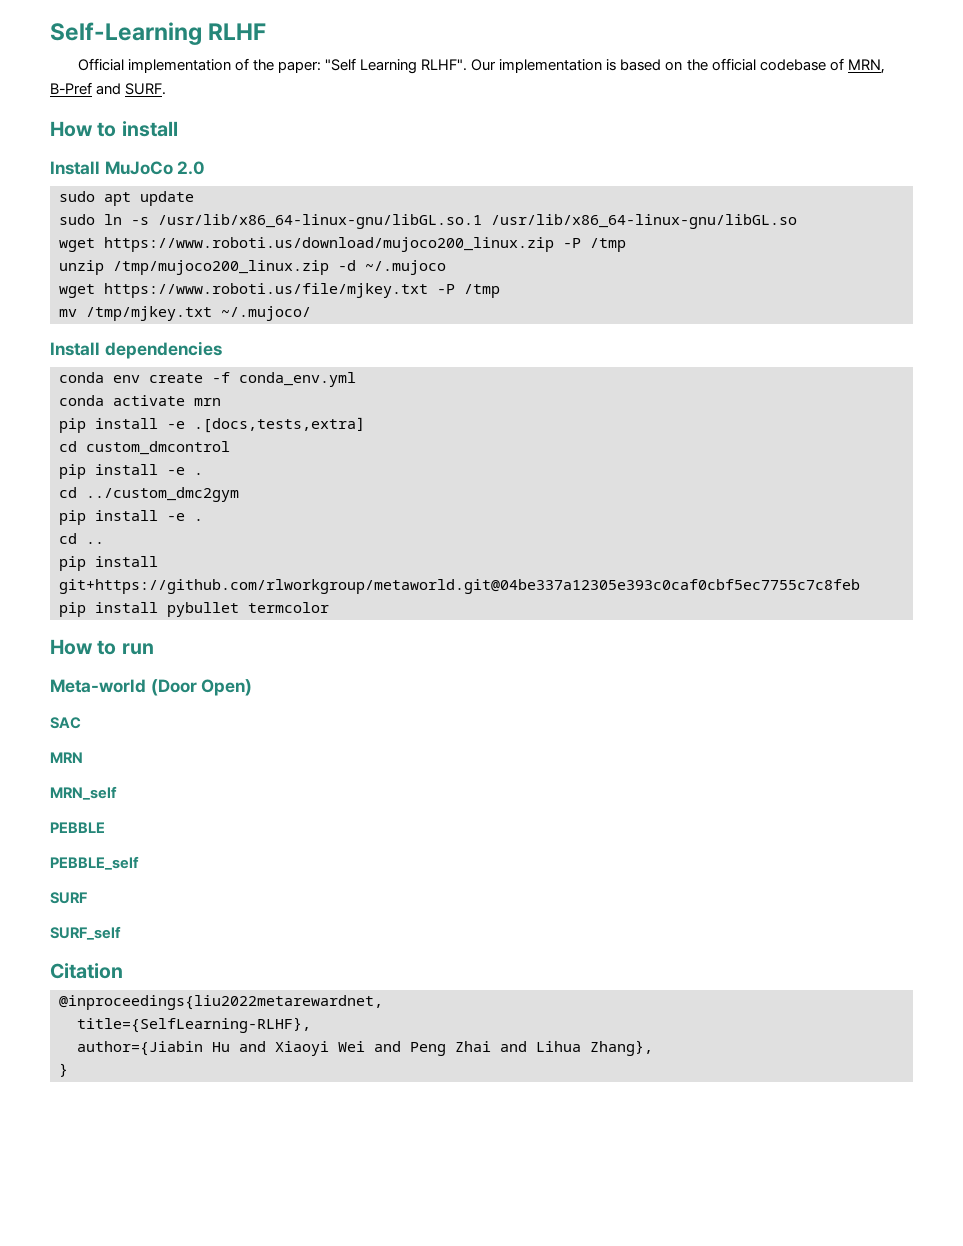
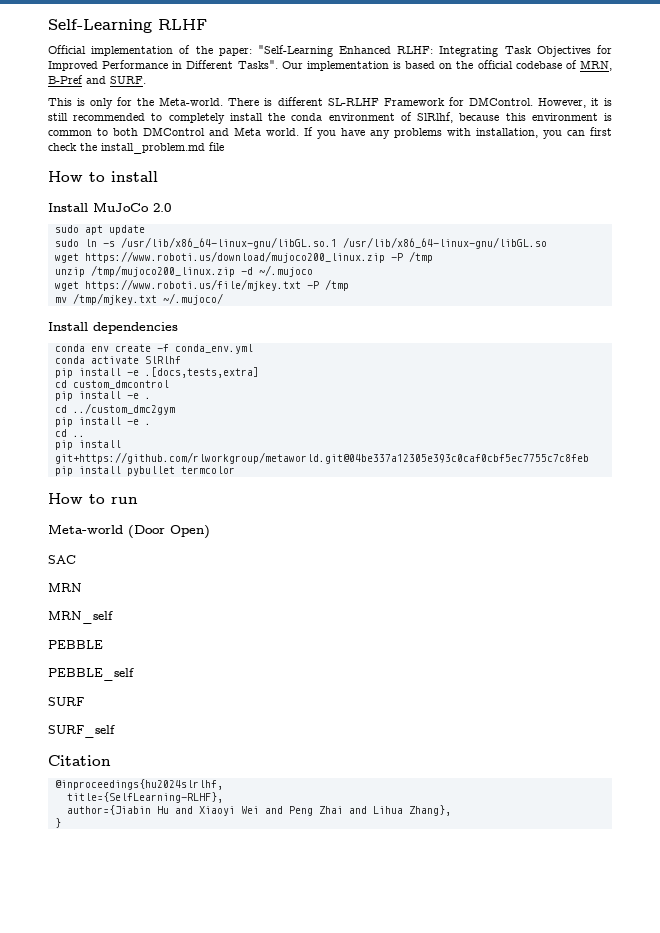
[325,58,468,74] "Self Learning RLHF". -> [257,45,612,57] [48,60,278,71] "Self-Learning Enhanced RLHF: Integrating Task Objectives for Improved Performance in Different Tasks".
(167, 89) none -> [48,97,612,109] [48,112,612,124] [48,127,612,139] [48,142,224,154] // This is only for the Meta-world. There is different SL-RLHF Framework for DMControl. However, it is still recommended to completely install the conda environment of SlRlhf, because this environment is common to both DMControl and Meta world. If you have any problems with installation, you can first check the install_problem.md file
[194,398,221,406] mrn -> [144,356,181,364] SlRlhf
[59,995,383,1010] @inproceedings{liu2022metarewardnet, -> [54,779,223,790] @inproceedings{hu2024slrlhf,

